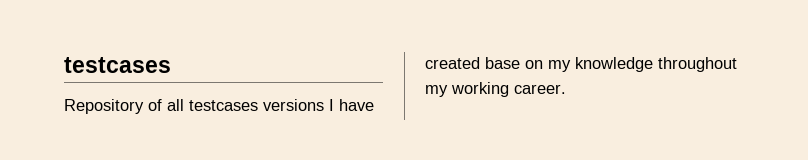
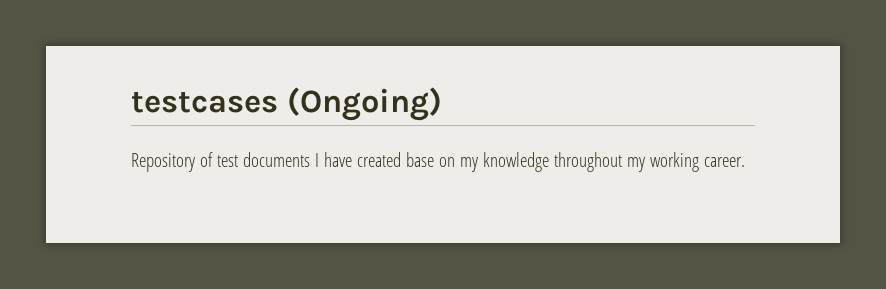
[64,57,171,73] testcases -> [131,87,442,121] testcases (Ongoing)
[167,99,324,111] all testcases versions -> [216,152,310,167] test documents

